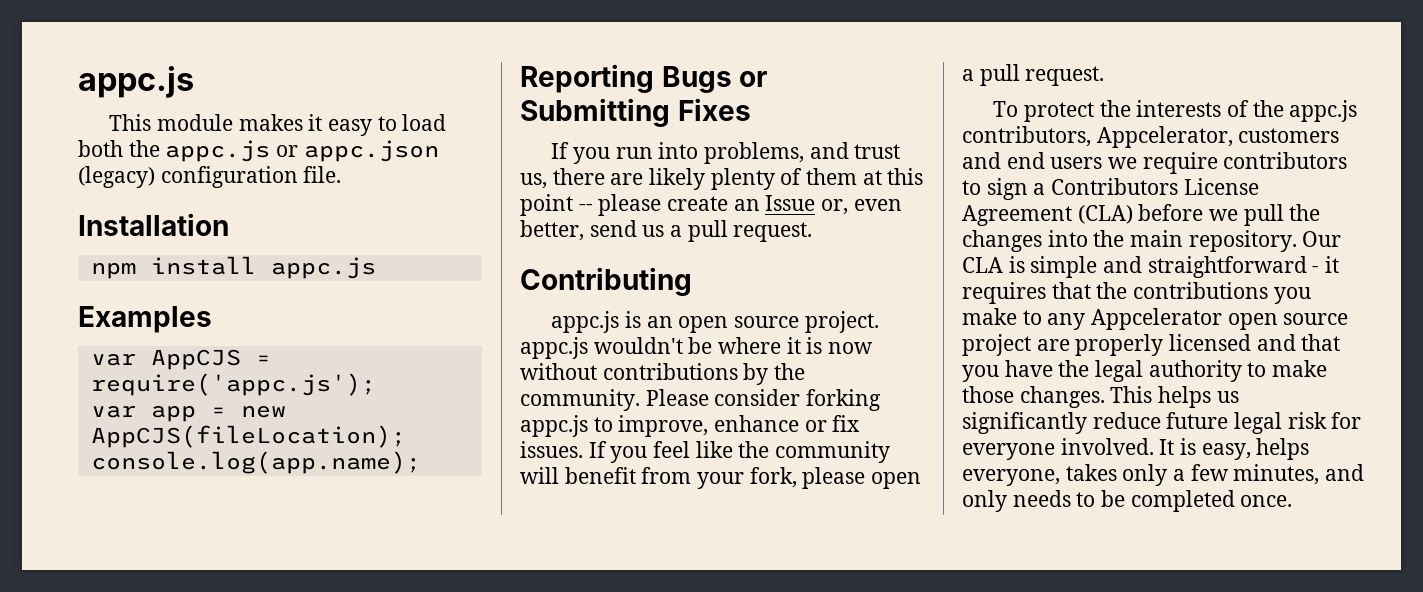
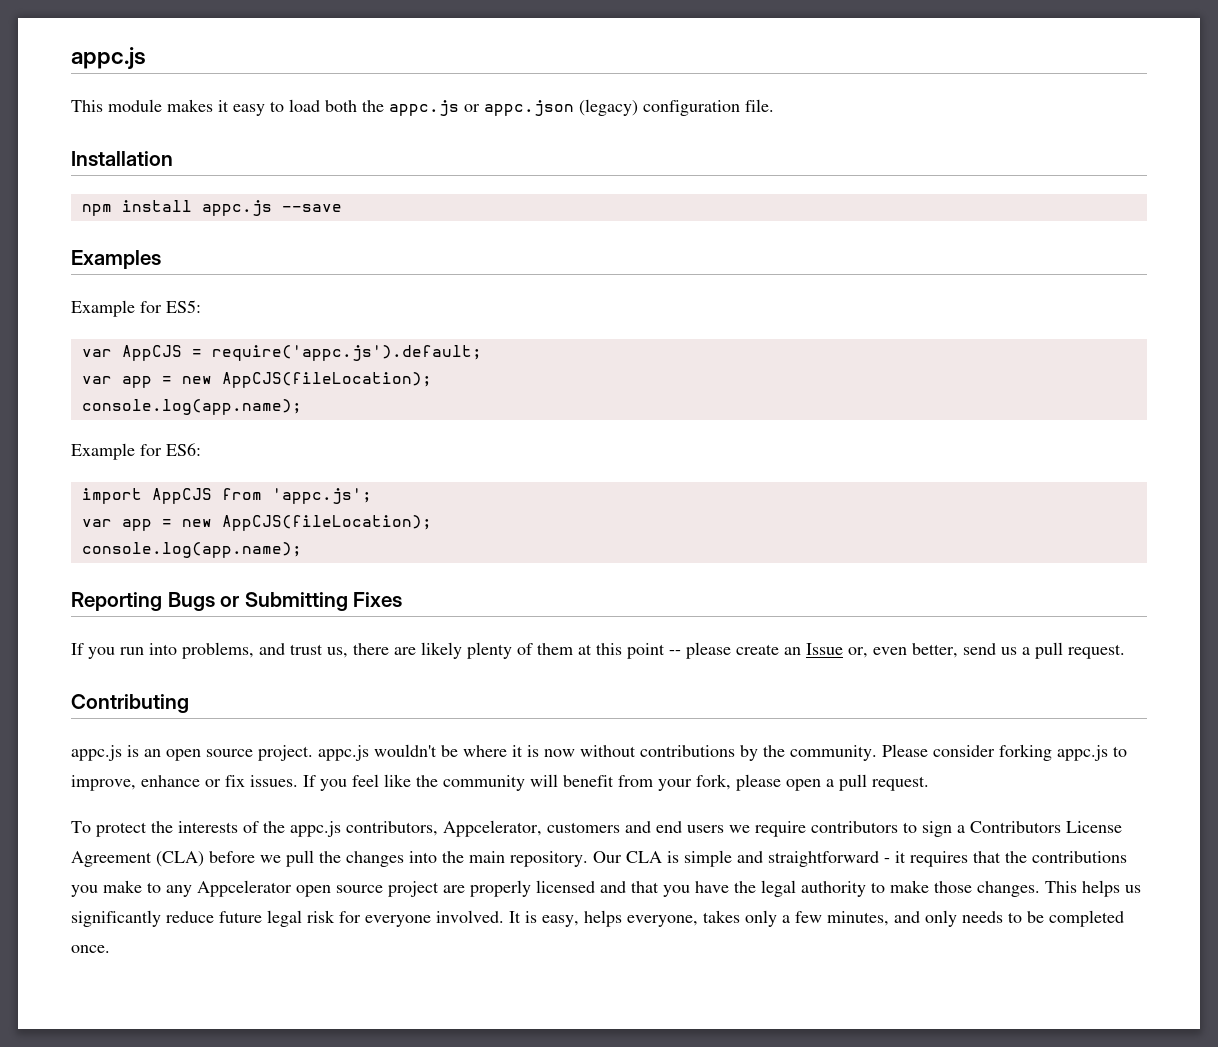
(376, 268) none -> [281,204,342,212] --save
(212, 319) none -> [71,300,201,317] // Example for ES5:
[90,373,376,396] require('appc.js'); -> [211,345,482,361] [81,372,432,388] [81,399,302,415] [71,443,201,460] [81,488,372,504] require('appc.js').default; // var app = new AppCJS(fileLocation); // console.log(app.name); // Example for ES6: // import AppCJS from 'appc.js';

